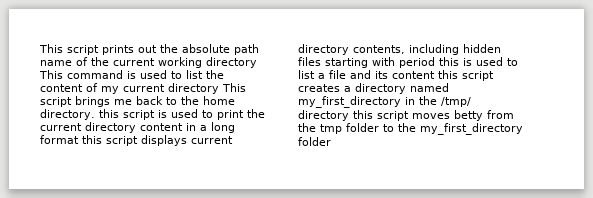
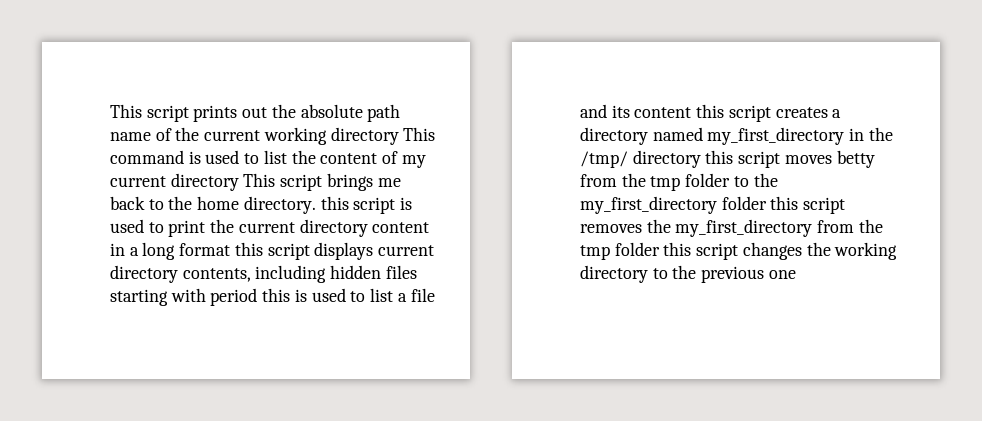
(331, 141) none -> [770,196,846,214] [580,219,883,237] [580,242,898,260] [580,265,796,283] this script removes the my_first_directory from the tmp folder this script changes the working directory to the previous one

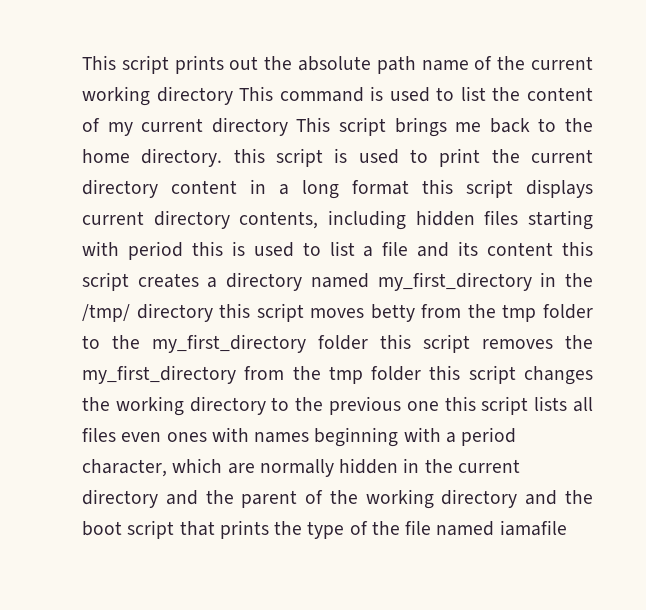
(796, 274) none -> [444,396,594,415] [82,427,517,447] [82,458,520,477] [82,489,593,509] [82,520,567,539] this script lists all files even ones with names beginning with a period character, which are normally hidden in the current directory and the parent of the working directory and the boot script that prints the type of the file named iamafile

